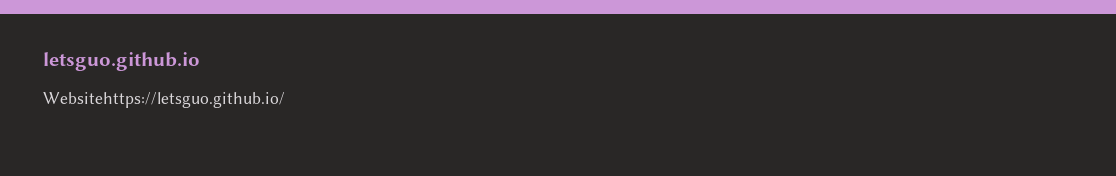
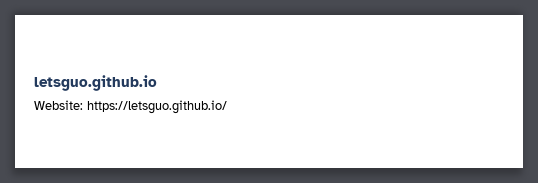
[43,92,285,108] Websitehttps://letsguo.github.io/ -> [34,100,227,114] Website: https://letsguo.github.io/

